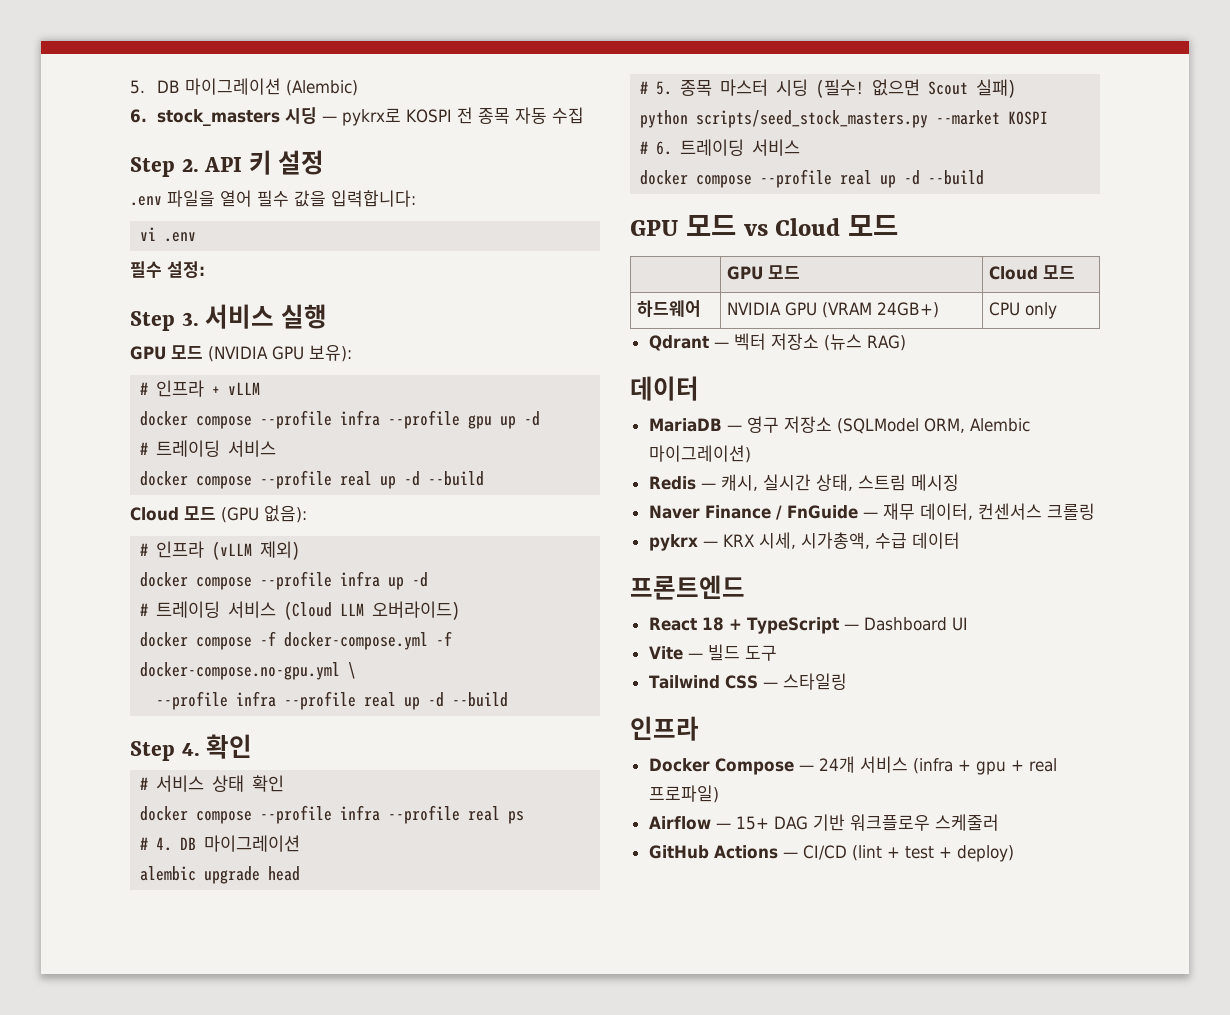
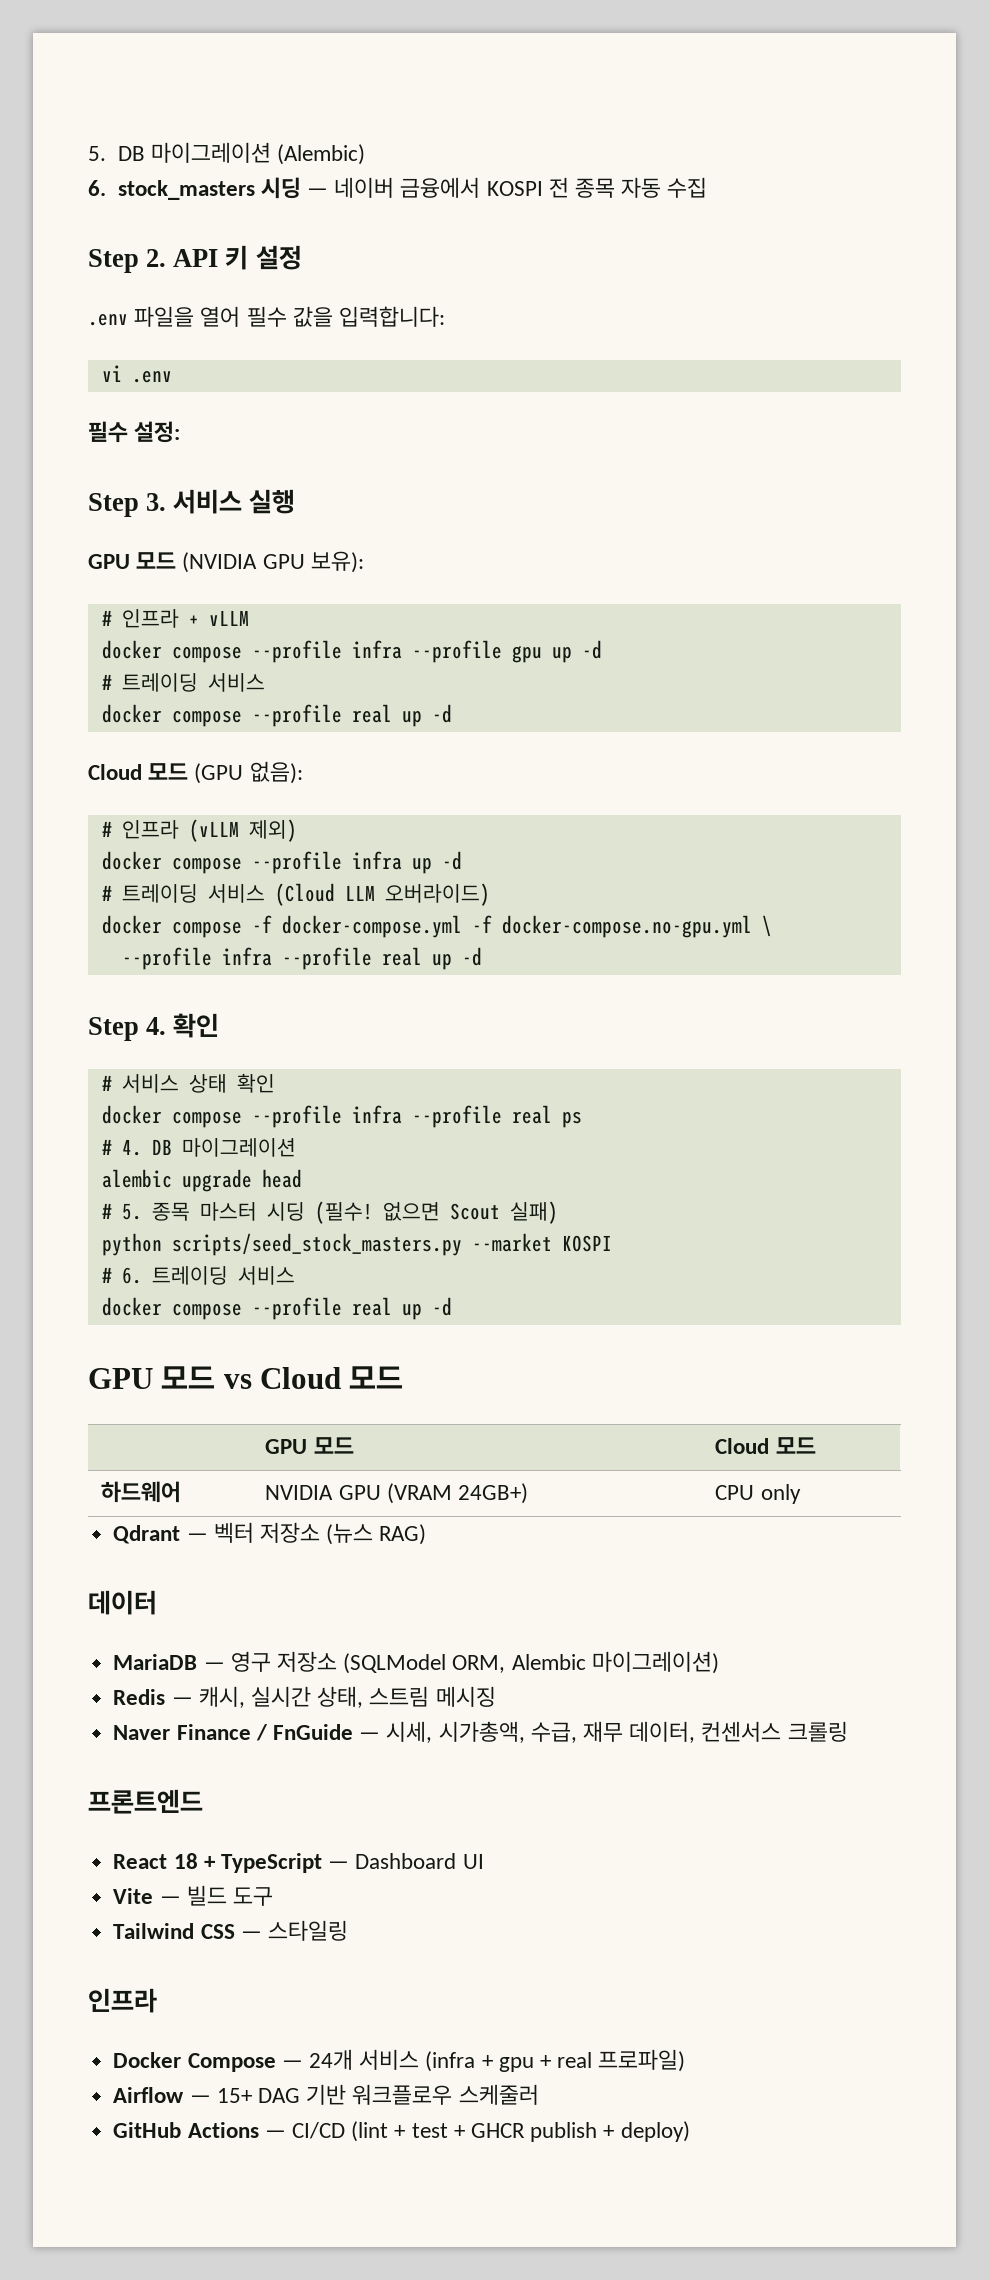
[342,108,402,126] pykrx로 -> [334,177,481,198] 네이버 금융에서
[428,471,485,486] --build -> (452, 713) none
[452,692,509,707] --build -> (482, 956) none
[928,170,985,185] --build -> (452, 1306) none
(878, 515) none -> [386,1721,577,1743] 시세, 시가총액, 수급,
[648,532,960,551] // pykrx — KRX 시세, 시가총액, 수급 데이터 -> (848, 1731) none
(952, 852) none -> [470,2122,615,2142] GHCR publish +

